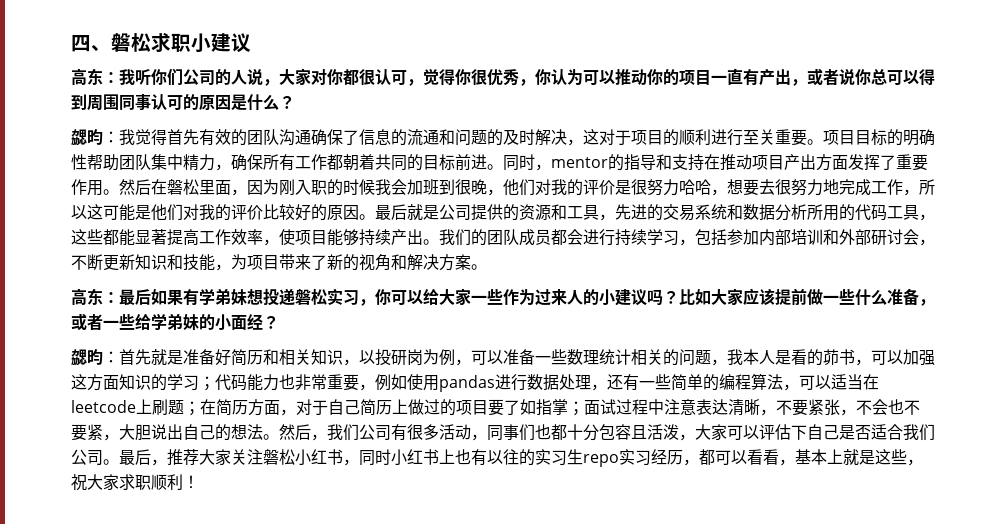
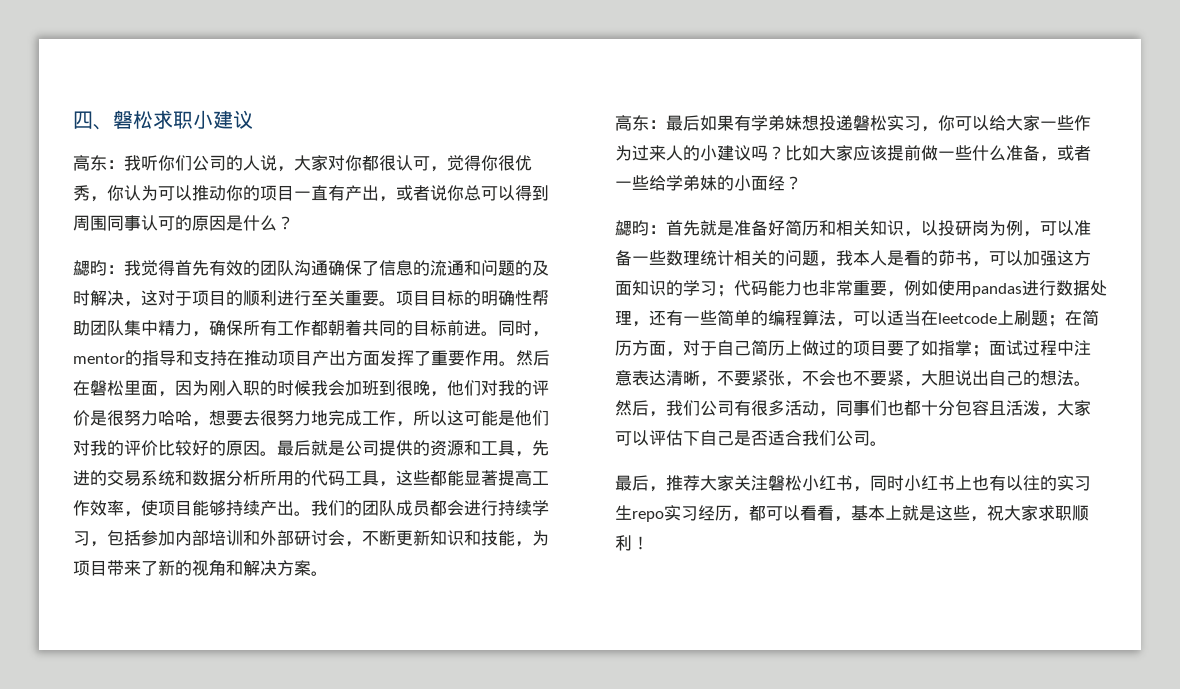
(119, 462) none -> (887, 443) //

